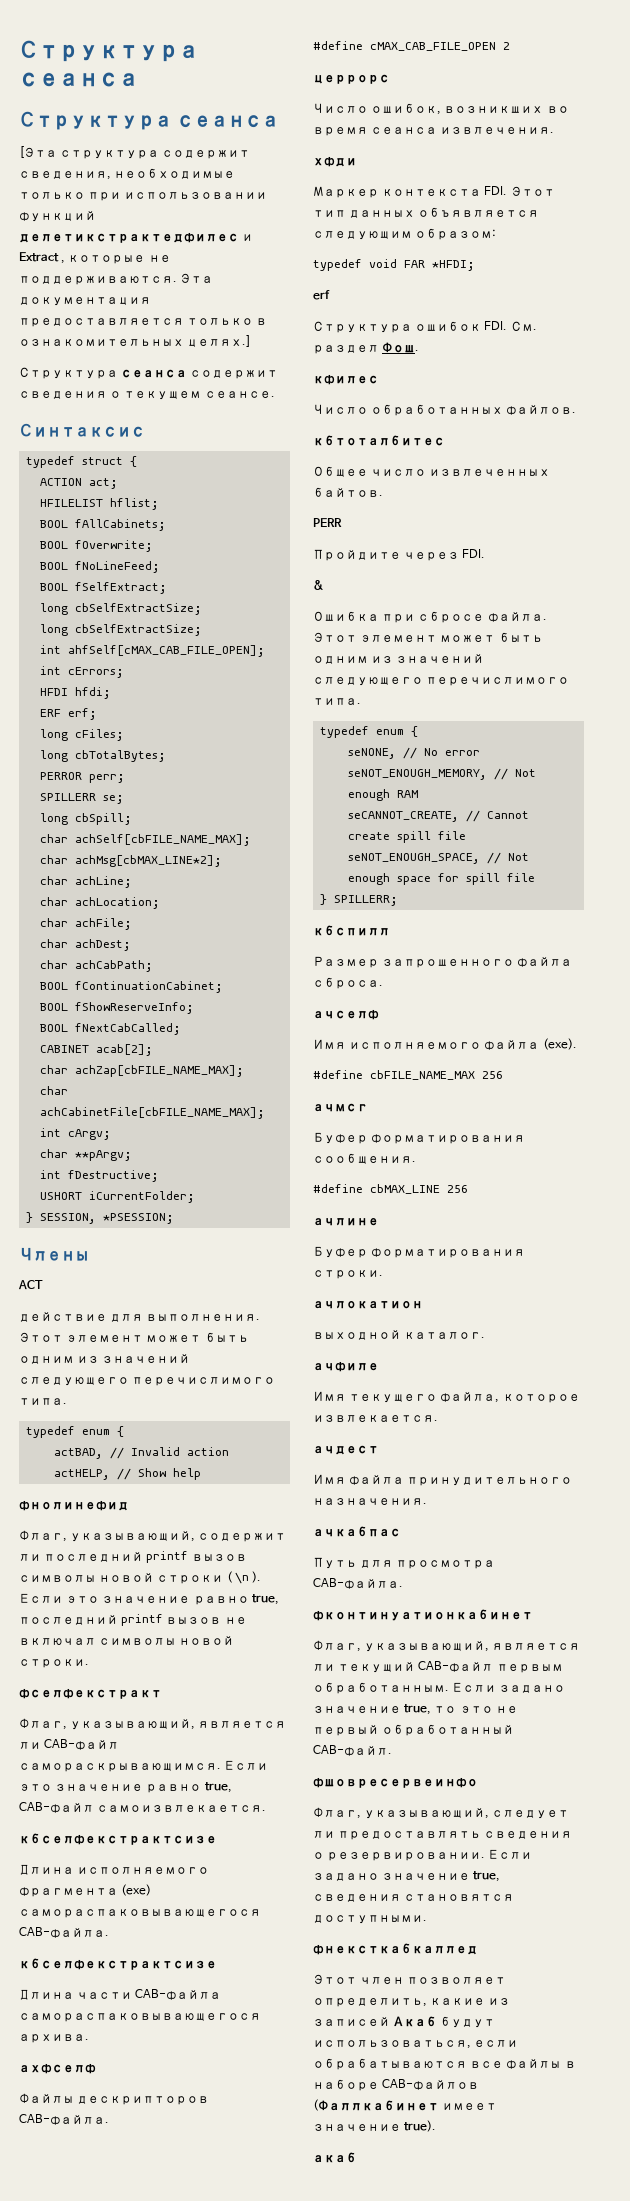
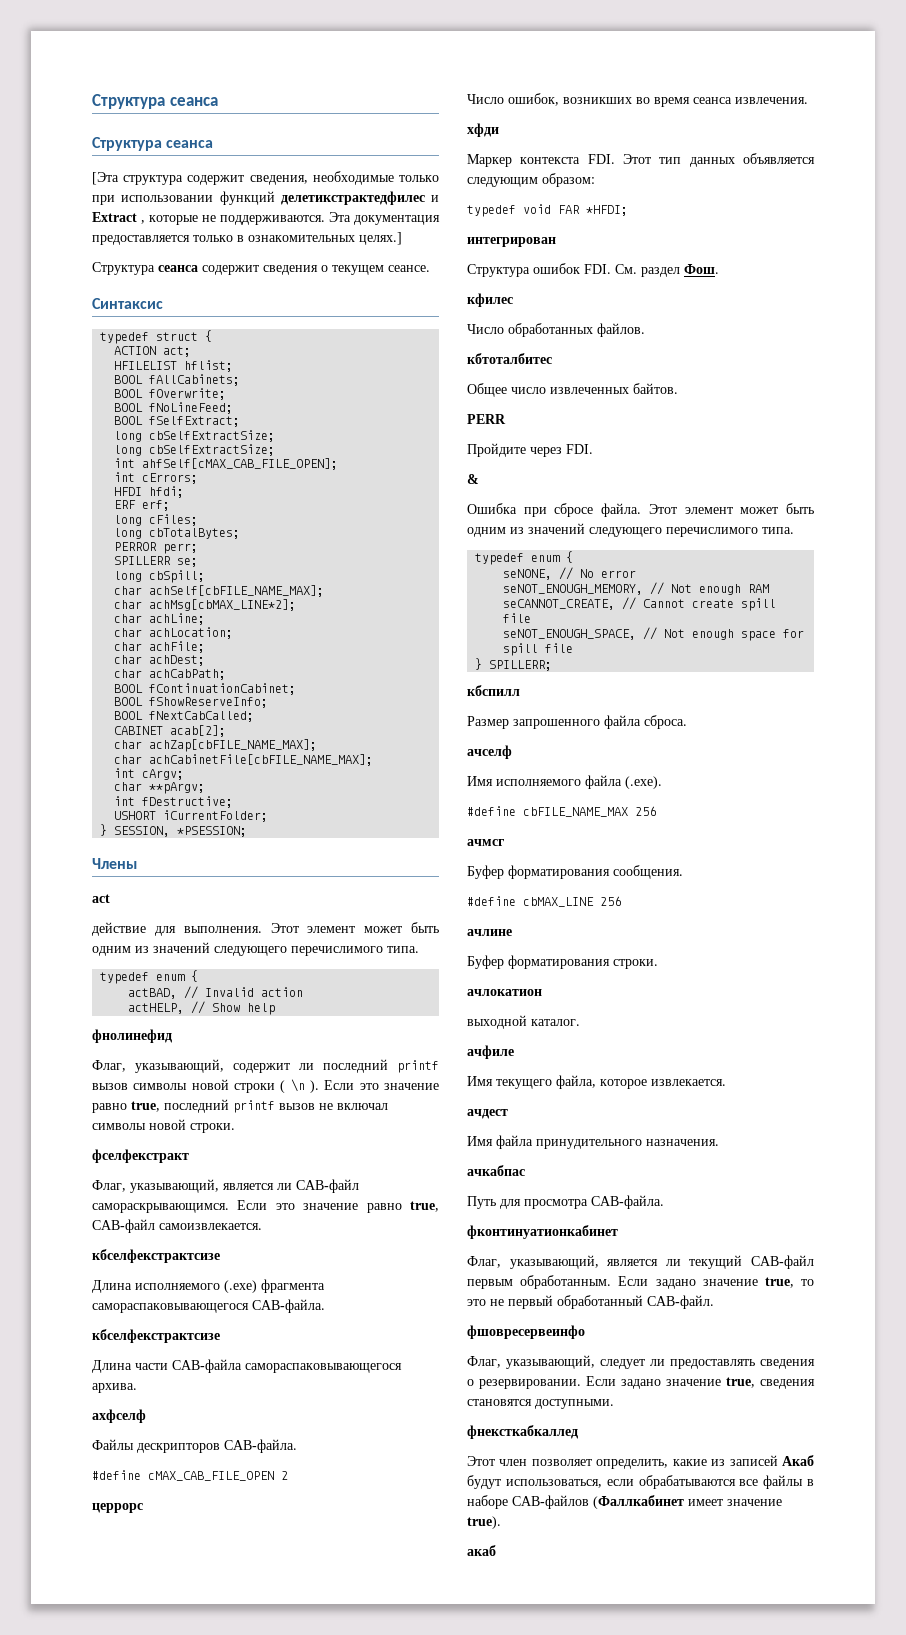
[18,1280,43,1290] ACT -> [92,894,110,903] act
[19,1884,152,1897] фрагмента (exe) -> [224,1279,325,1293] (.exe) фрагмента
[313,290,330,300] erf -> [467,237,556,247] интегрирован
[542,1038,577,1050] (exe). -> [625,776,662,789] (.exe).

